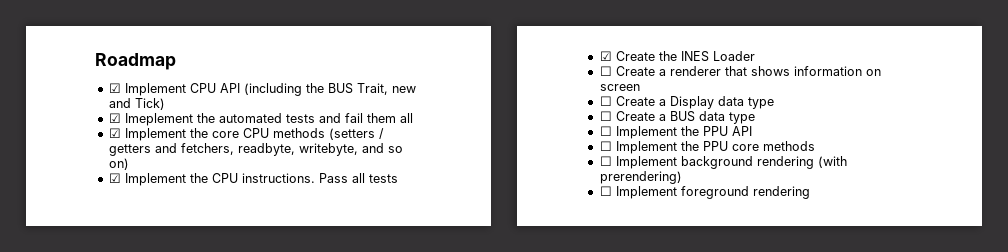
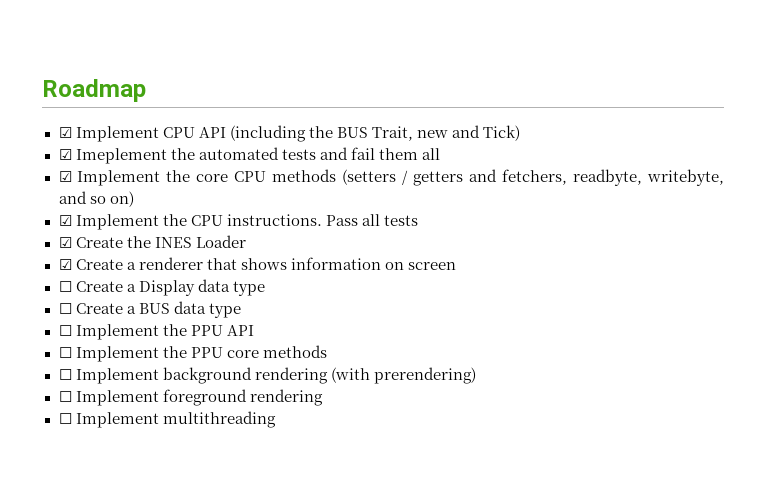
[599,66,612,76] ☐ -> [58,259,72,270] ☑
(810, 192) none -> [58,411,276,428] // ☐ Implement multithreading

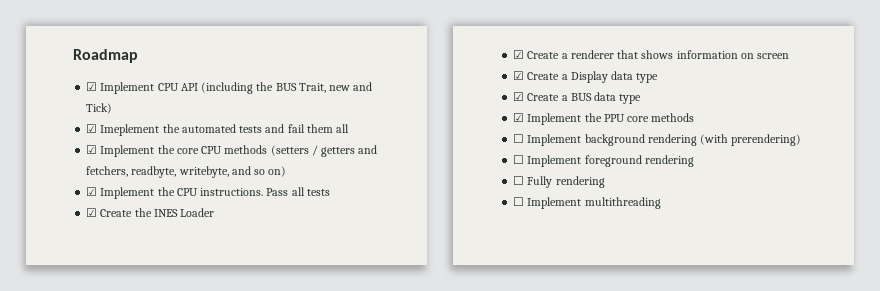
[58,281,72,292] ☐ -> [513,71,525,80] ☑
[58,303,72,314] ☐ -> [513,92,525,101] ☑
[58,324,254,340] [58,347,72,358] ☐ Implement the PPU API // ☐ -> [513,113,525,122] ☑
(323, 397) none -> [513,176,605,188] // ☐ Fully rendering

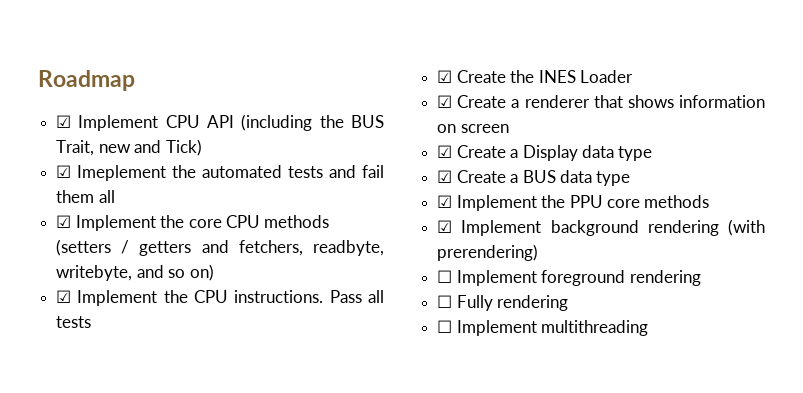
[513,134,525,143] ☐ -> [437,220,453,233] ☑

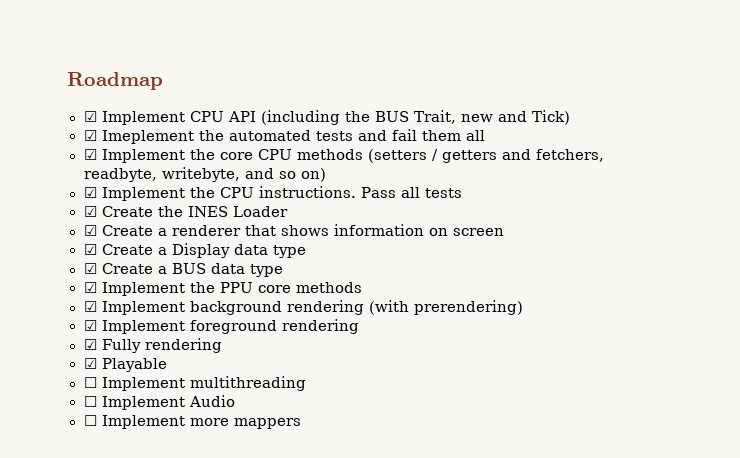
[437,270,453,283] ☐ -> [83,320,97,331] ☑
[437,295,453,308] ☐ -> [83,339,97,350] ☑
(569, 303) none -> [83,358,167,372] // ☑ Playable
(649, 328) none -> [83,395,235,410] [83,415,301,429] // ☐ Implement Audio // ☐ Implement more mappers

